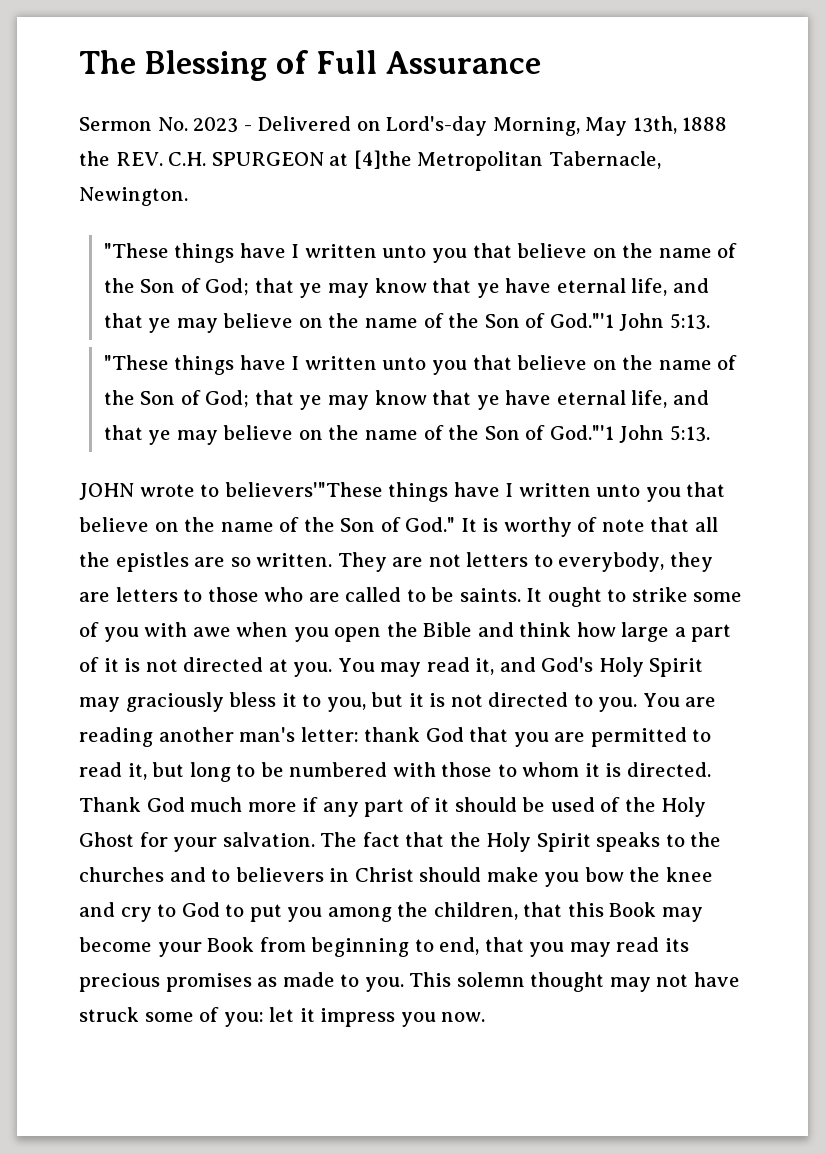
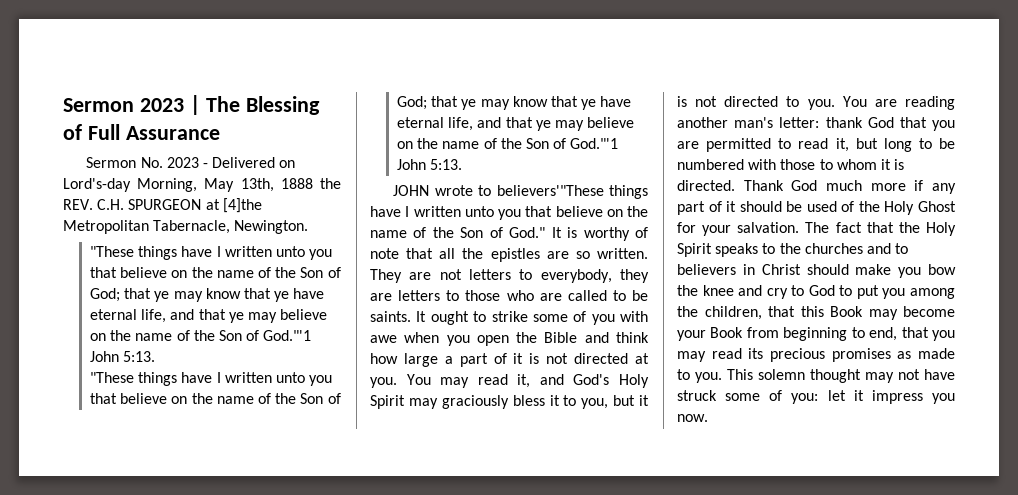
(79, 62) none -> [63,95,200,115] Sermon 2023 |

